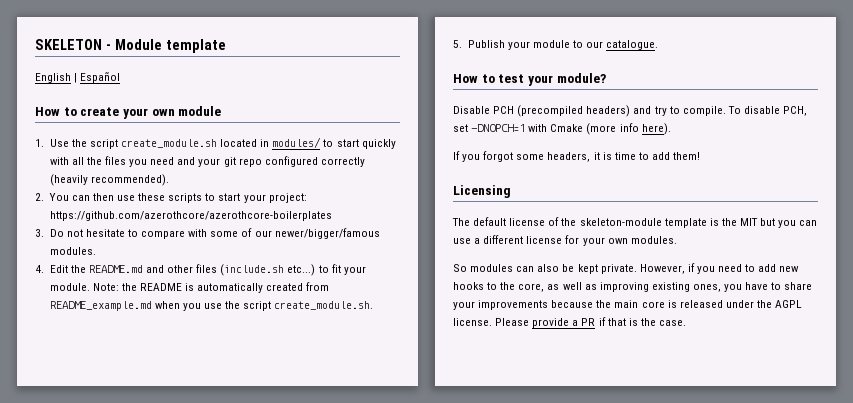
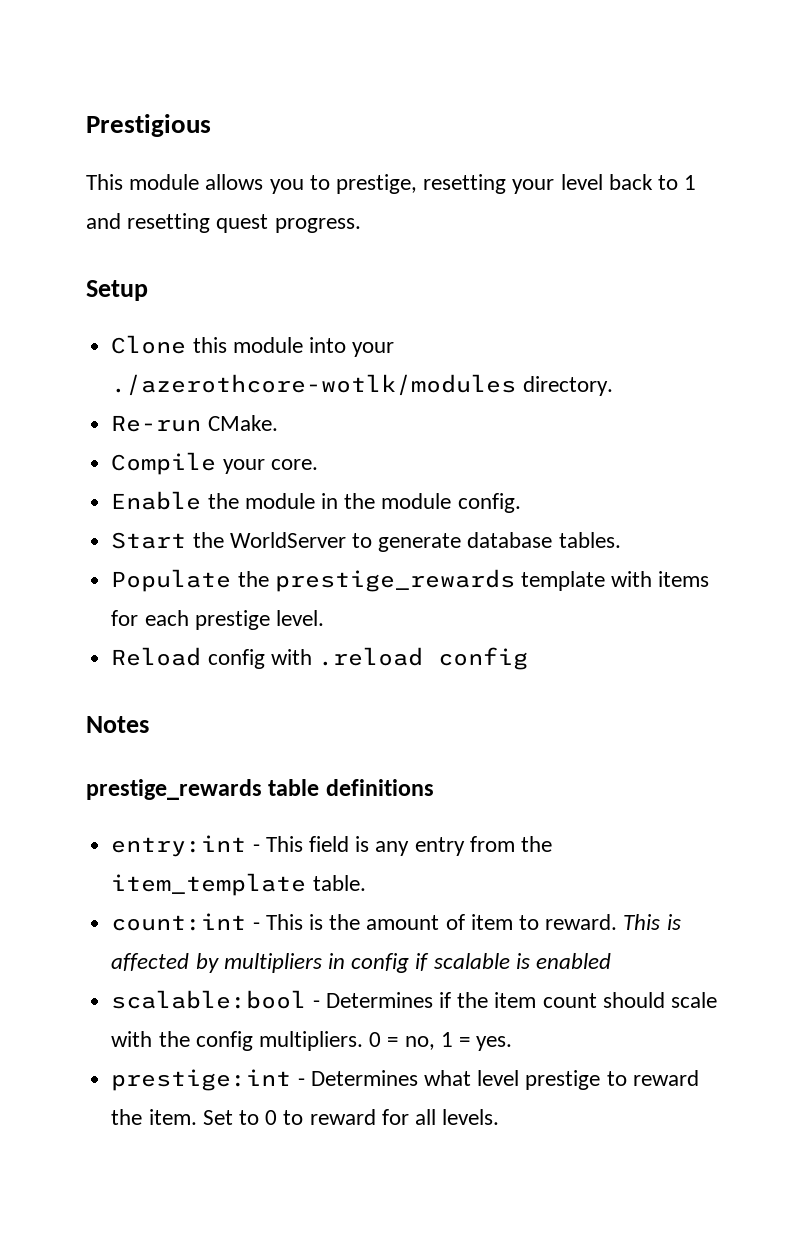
[35,39,226,53] [35,72,121,83] [35,106,222,119] [35,137,396,149] [49,156,365,167] [49,174,169,186] [35,193,307,203] [49,211,332,221] [35,228,380,239] [49,247,96,255] [35,264,366,276] [49,282,330,293] [49,301,374,311] [453,40,659,50] [453,73,606,86] [453,105,808,117] [453,123,671,135] [453,151,701,162] [453,185,511,198] [452,217,818,228] [453,235,677,246] [453,263,800,274] [453,282,813,292] [453,300,803,310] [453,317,686,328] SKELETON - Module template // English | Español // How to create your own module // 1. Use the script create_module.sh located in modules/ to start quickly with all the files you need and your git repo configured correctly (heavily recommended). // 2. You can then use these scripts to start your project: https://github.com/azerothcore/azerothcore-boilerplates // 3. Do not hesitate to compare with some of our newer/bigger/famous modules. // 4. Edit the README.md and other files (include.sh etc...) to fit your module. Note: the README is automatically created from README_example.md when you use the script create_module.sh. // 5. Publish your module to our catalogue. // How to test your module? // Disable PCH (precompiled headers) and try to compile. To disable PCH, set -DNOPCH=1 with Cmake (more info here). // If you forgot some headers, it is time to add them! // Licensing // The default license of the skeleton-module template is the MIT but you can use a different license for your own modules. // So modules can also be kept private. However, if you need to add new hooks to the core, as well as improving existing ones, you have to share your improvements because the main core is released under the AGPL license. Please provide a PR if that is the case. -> [86,114,211,137] [86,174,697,194] [86,213,361,233] [86,280,148,301] [111,335,395,357] [111,374,613,396] [111,415,278,432] [111,452,318,475] [111,491,521,513] [111,532,621,552] [111,569,710,592] [111,610,324,630] [111,647,528,670] [86,716,149,733] [86,779,434,800] [111,835,552,857] [111,873,366,896] [111,913,681,931] [111,953,611,973] [111,990,717,1009] [111,1031,513,1051] [111,1069,699,1091] [111,1109,500,1125] Prestigious // This module allows you to prestige, resetting your level back to 1 and resetting quest progress. // Setup // Clone this module into your ./azerothcore-wotlk/modules directory. // Re-run CMake. // Compile your core. // Enable the module in the module config. // Start the WorldServer to generate database tables. // Populate the prestige_rewards template with items for each prestige level. // Reload config with .reload config // Notes // prestige_rewards table definitions // entry:int - This field is any entry from the item_template table. // count:int - This is the amount of item to reward. This is affected by multipliers in config if scalable is enabled // scalable:bool - Determines if the item count should scale with the config multipliers. 0 = no, 1 = yes. // prestige:int - Determines what level prestige to reward the item. Set to 0 to reward for all levels.

